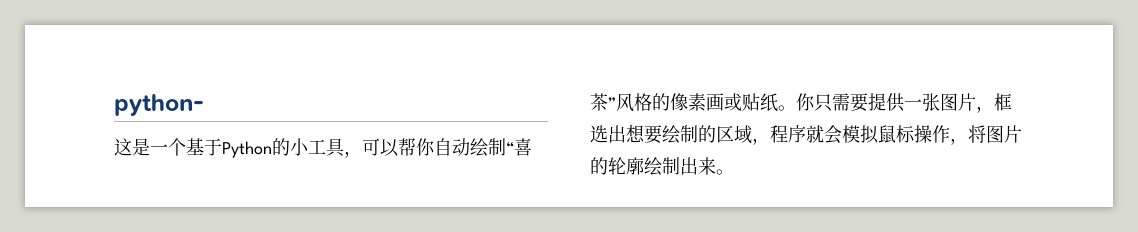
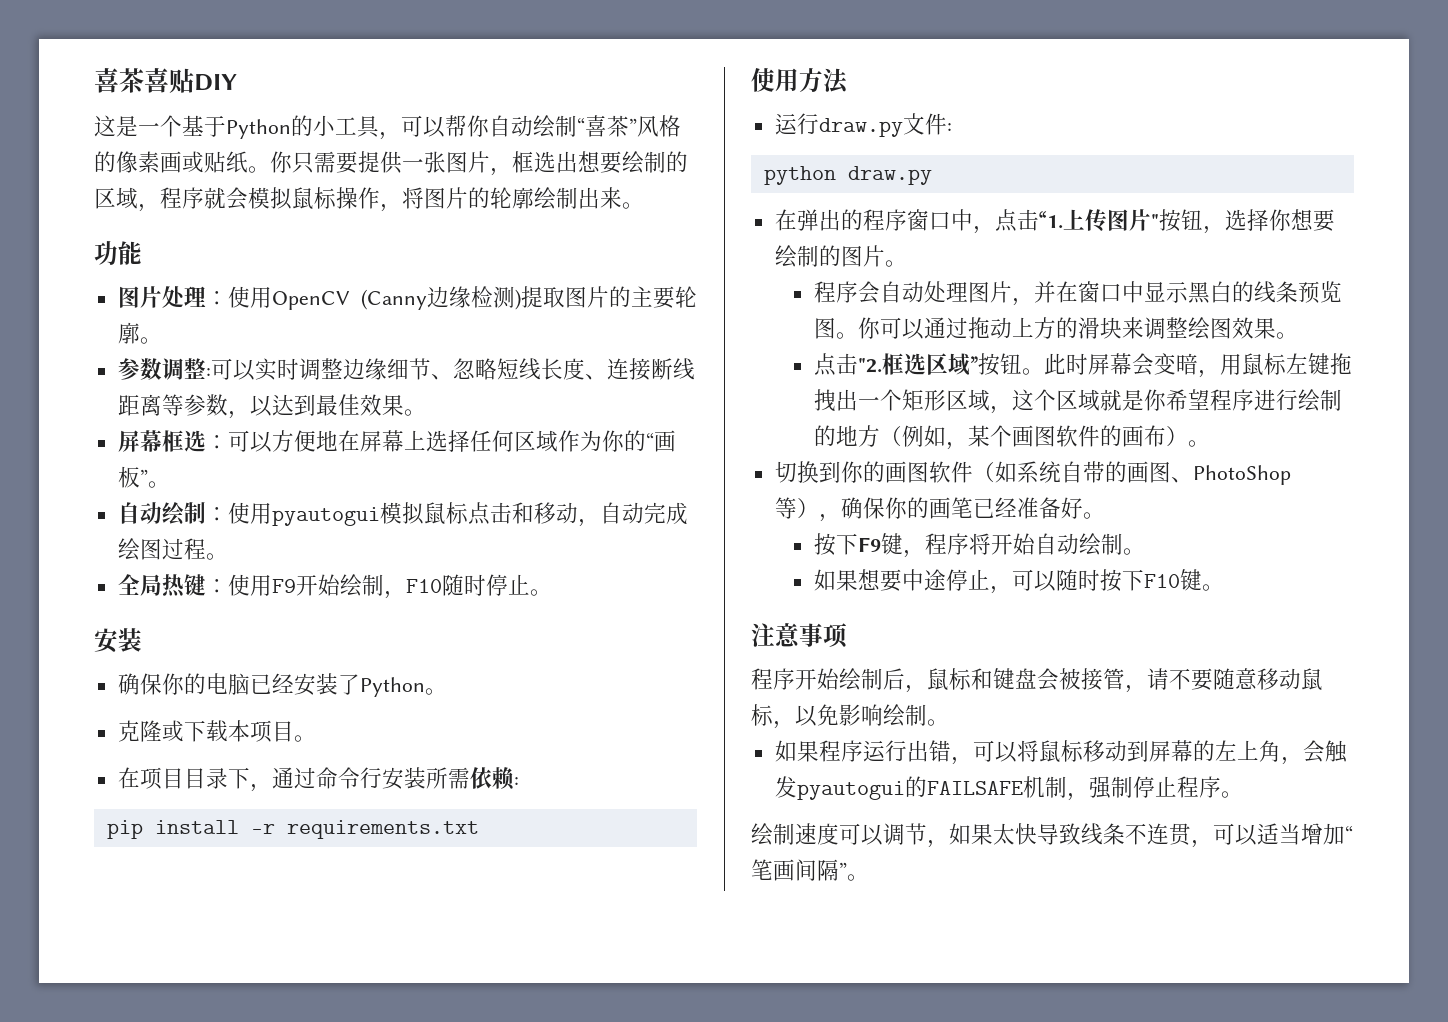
[114,94,204,116] python- -> [94,68,237,93] 喜茶喜贴DIY
(734, 172) none -> [94,241,142,265] [117,286,697,310] [117,322,162,344] [117,358,695,381] [117,394,426,419] [117,430,676,453] [117,466,170,488] [117,502,688,527] [117,538,228,561] [117,574,552,599] [94,628,142,653] [117,673,447,697] [117,720,316,743] [117,767,519,792] [106,820,479,839] [751,68,849,94] [774,113,952,137] [763,166,932,185] [774,209,1335,234] [774,245,907,268] [813,281,1342,306] [813,317,1298,340] [813,353,1352,378] [813,389,1342,414] [813,425,1210,450] [774,461,1291,485] [774,497,1105,522] [813,533,1145,558] [813,569,1224,594] [751,623,848,648] [751,668,1323,693] [751,704,949,729] [774,740,1348,765] [774,776,1243,801] [751,823,1353,848] [751,859,869,881] // 功能 // 图片处理：使用OpenCV (Canny边缘检测)提取图片的主要轮廓。 // 参数调整:可以实时调整边缘细节、忽略短线长度、连接断线距离等参数，以达到最佳效果。 // 屏幕框选：可以方便地在屏幕上选择任何区域作为你的“画板”。 // 自动绘制：使用pyautogui模拟鼠标点击和移动，自动完成绘图过程。 // 全局热键：使用F9开始绘制，F10随时停止。 // 安装 // 确保你的电脑已经安装了Python。 // 克隆或下载本项目。 // 在项目目录下，通过命令行安装所需依赖: // pip install -r requirements.txt // 使用方法 // 运行draw.py文件: // python draw.py // 在弹出的程序窗口中，点击“1.上传图片"按钮，选择你想要绘制的图片。 // 程序会自动处理图片，并在窗口中显示黑白的线条预览图。你可以通过拖动上方的滑块来调整绘图效果。 // 点击"2.框选区域”按钮。此时屏幕会变暗，用鼠标左键拖拽出一个矩形区域，这个区域就是你希望程序进行绘制的地方（例如，某个画图软件的画布）。 // 切换到你的画图软件（如系统自带的画图、PhotoShop等），确保你的画笔已经准备好。 // 按下F9键，程序将开始自动绘制。 // 如果想要中途停止，可以随时按下F10键。 // 注意事项 // 程序开始绘制后，鼠标和键盘会被接管，请不要随意移动鼠标，以免影响绘制。 // 如果程序运行出错，可以将鼠标移动到屏幕的左上角，会触发pyautogui的FAILSAFE机制，强制停止程序。 // 绘制速度可以调节，如果太快导致线条不连贯，可以适当增加“笔画间隔”。

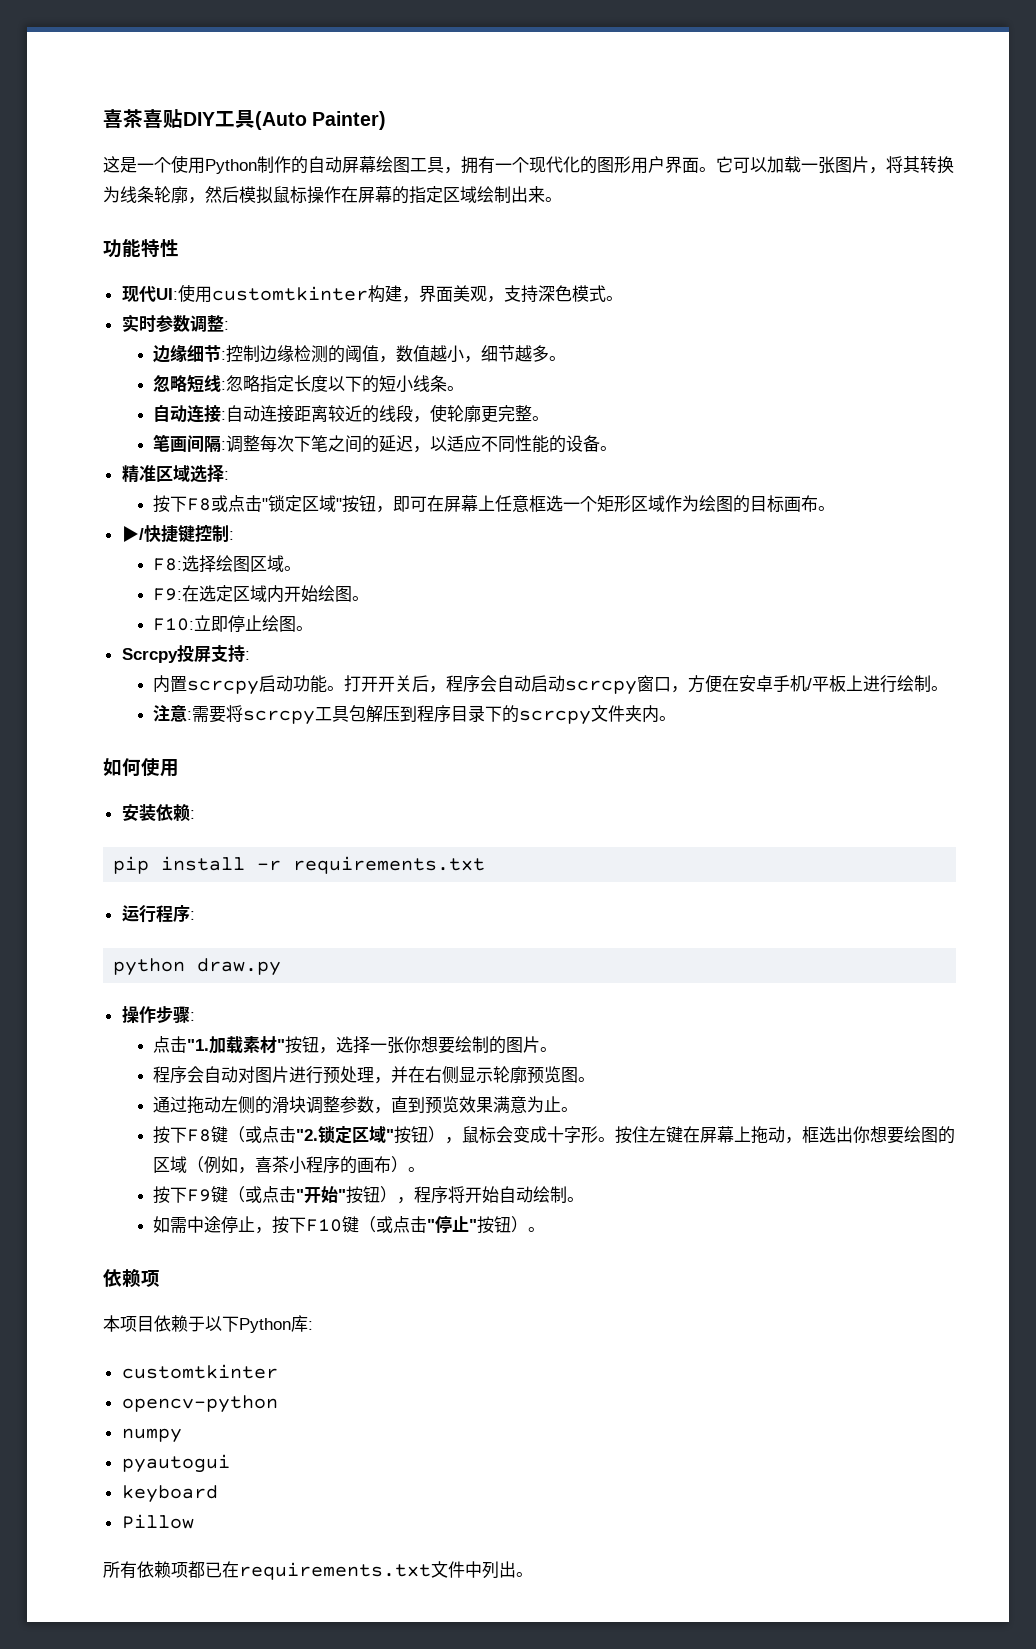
(237, 82) none -> [215,110,387,130] 工具(Auto Painter)
[182,115,681,140] [94,151,688,176] [94,187,644,212] [94,241,142,265] [117,286,697,310] [117,322,162,344] 基于Python的小工具，可以帮你自动绘制“喜茶”风格的像素画或贴纸。你只需要提供一张图片，框选出想要绘制的区域，程序就会模拟鼠标操作，将图片的轮廓绘制出来。 // 功能 // 图片处理：使用OpenCV (Canny边缘检测)提取图片的主要轮廓。 // -> [171,155,954,174] [103,186,562,204] [103,239,179,258] [121,284,623,303] [121,314,156,333] 使用Python制作的自动屏幕绘图工具，拥有一个现代化的图形用户界面。它可以加载一张图片，将其转换为线条轮廓，然后模拟鼠标操作在屏幕的指定区域绘制出来。 // 功能特性 // 现代UI:使用customtkinter构建，界面美观，支持深色模式。 // 实时
[210,358,695,381] [117,394,426,419] [117,430,676,453] [117,466,170,488] [117,502,688,527] [117,538,228,561] [117,574,552,599] [94,628,142,653] [117,673,447,697] [117,720,316,743] [117,767,470,792] 可以实时调整边缘细节、忽略短线长度、连接断线距离等参数，以达到最佳效果。 // 屏幕框选：可以方便地在屏幕上选择任何区域作为你的“画板”。 // 自动绘制：使用pyautogui模拟鼠标点击和移动，自动完成绘图过程。 // 全局热键：使用F9开始绘制，F10随时停止。 // 安装 // 确保你的电脑已经安装了Python。 // 克隆或下载本项目。 // 在项目目录下，通过命令行安装所需 -> [153,344,567,363] [153,375,465,393] [153,404,550,423] [153,434,618,453] [121,464,229,483] [153,495,836,513] [121,524,234,543] [153,555,302,573] [153,585,370,603] [153,615,314,632] [121,644,250,663] [153,675,949,695] [153,705,677,725] [103,758,179,777] [121,804,156,821] // 边缘细节:控制边缘检测的阈值，数值越小，细节越多。 // 忽略短线:忽略指定长度以下的短小线条。 // 自动连接:自动连接距离较近的线段，使轮廓更完整。 // 笔画间隔:调整每次下笔之间的延迟，以适应不同性能的设备。 // 精准区域选择: // 按下F8或点击"锁定区域"按钮，即可在屏幕上任意框选一个矩形区域作为绘图的目标画布。 // ▶/快捷键控制: // F8:选择绘图区域。 // F9:在选定区域内开始绘图。 // F10:立即停止绘图。 // Scrcpy投屏支持: // 内置scrcpy启动功能。打开开关后，程序会自动启动scrcpy窗口，方便在安卓手机/平板上进行绘制。 // 注意:需要将scrcpy工具包解压到程序目录下的scrcpy文件夹内。 // 如何使用 // 安装
[751,68,849,94] [774,113,947,137] // 使用方法 // 运行draw.py文件 -> [121,905,190,923] // 运行程序
[774,209,1151,234] 在弹出的程序窗口中，点击“1.上传图片 -> [121,1006,195,1024] [153,1036,278,1054] 操作步骤: // 点击"1.加载素材
(1269, 220) none -> [370,1036,405,1054] 一张
[923,281,1298,306] 处理图片，并在窗口中显示黑白的线条 -> [238,1066,528,1084] 对图片进行预处理，并在右侧显示轮廓
[857,317,924,340] 你可以 -> (596, 1079) //
[1011,317,1298,340] 上方的滑块来调整绘图效果。 // -> [221,1096,579,1114] [153,1126,263,1144] 左侧的滑块调整参数，直到预览效果满意为止。 // 按下F8键（或
[881,353,1352,378] [813,389,1342,414] [813,425,1210,450] [774,461,1291,485] [774,497,1105,522] [813,533,903,556] 框选区域”按钮。此时屏幕会变暗，用鼠标左键拖拽出一个矩形区域，这个区域就是你希望程序进行绘制的地方（例如，某个画图软件的画布）。 // 切换到你的画图软件（如系统自带的画图、PhotoShop等），确保你的画笔已经准备好。 // 按下F9键 -> [318,1126,956,1144] [153,1156,426,1174] [153,1186,398,1204] 锁定区域"按钮），鼠标会变成十字形。按住左键在屏幕上拖动，框选出你想要绘图的区域（例如，喜茶小程序的画布）。 // 按下F9键（或点击"开始"按钮）
[835,569,902,592] 果想要 -> [170,1216,188,1233] 需
[1011,569,1100,592] 可以随时 -> (273, 1230) none
[1201,584,1224,591] [751,623,823,648] 。 // 注意事 -> [359,1215,546,1234] [103,1269,141,1288] （或点击"停止"按钮）。 // 依赖
[751,668,1323,693] [751,704,949,729] [774,740,1348,765] [774,776,1243,801] [751,823,1353,848] [751,859,847,881] 程序开始绘制后，鼠标和键盘会被接管，请不要随意移动鼠标，以免影响绘制。 // 如果程序运行出错，可以将鼠标移动到屏幕的左上角，会触发pyautogui的FAILSAFE机制，强制停止程序。 // 绘制速度可以调节，如果太快导致线条不连贯，可以适当增加“笔画间隔” -> [103,1315,313,1333] [121,1364,278,1379] [121,1395,278,1413] [121,1428,182,1443] [121,1454,230,1473] [121,1485,218,1503] [121,1514,194,1529] [103,1561,516,1580] 本项目依赖于以下Python库: // customtkinter // opencv-python // numpy // pyautogui // keyboard // Pillow // 所有依赖项都已在requirements.txt文件中列出

